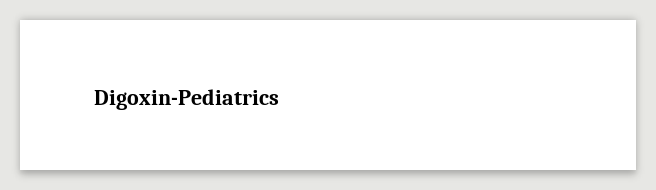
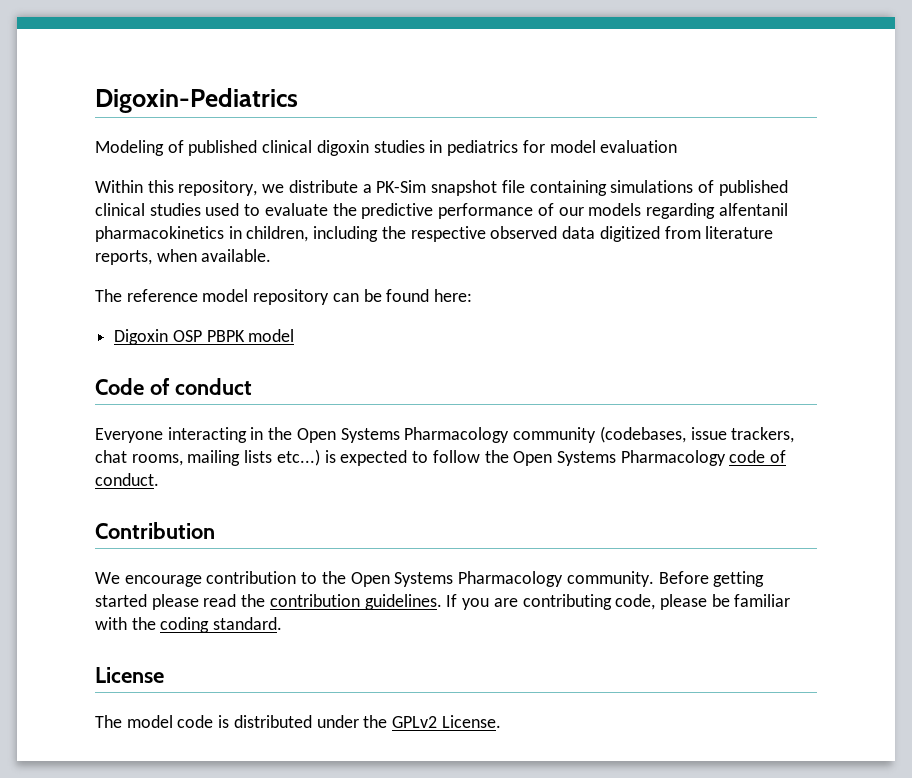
(279, 99) none -> [95,140,678,156] [95,180,788,196] [95,203,788,219] [95,226,774,242] [95,249,272,265] [95,289,473,305] [114,329,295,345] [95,378,252,395] [95,426,795,443] [95,449,787,466] [95,473,159,486] [95,522,215,539] [95,571,765,587] [95,594,791,610] [95,617,283,633] [95,667,164,683] [95,715,501,728] // Modeling of published clinical digoxin studies in pediatrics for model evaluation // Within this repository, we distribute a PK-Sim snapshot file containing simulations of published clinical studies used to evaluate the predictive performance of our models regarding alfentanil pharmacokinetics in children, including the respective observed data digitized from literature reports, when available. // The reference model repository can be found here: // Digoxin OSP PBPK model // Code of conduct // Everyone interacting in the Open Systems Pharmacology community (codebases, issue trackers, chat rooms, mailing lists etc...) is expected to follow the Open Systems Pharmacology code of conduct. // Contribution // We encourage contribution to the Open Systems Pharmacology community. Before getting started please read the contribution guidelines. If you are contributing code, please be familiar with the coding standard. // License // The model code is distributed under the GPLv2 License.

